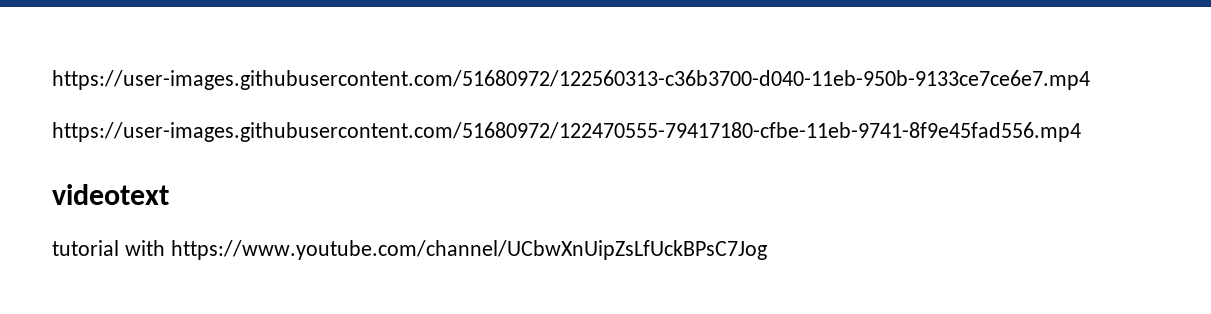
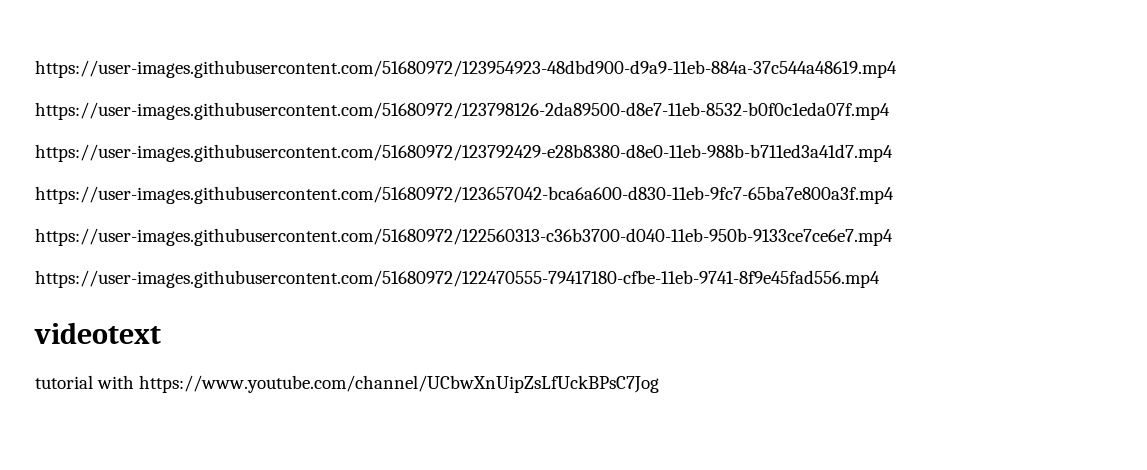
(52, 80) none -> [35,60,897,78] [35,102,890,120] [35,144,893,162] [35,186,894,204] https://user-images.githubusercontent.com/51680972/123954923-48dbd900-d9a9-11eb-884a-37c544a48619.mp4 // https://user-images.githubusercontent.com/51680972/123798126-2da89500-d8e7-11eb-8532-b0f0c1eda07f.mp4 // https://user-images.githubusercontent.com/51680972/123792429-e28b8380-d8e0-11eb-988b-b711ed3a41d7.mp4 // https://user-images.githubusercontent.com/51680972/123657042-bca6a600-d830-11eb-9fc7-65ba7e800a3f.mp4 //

